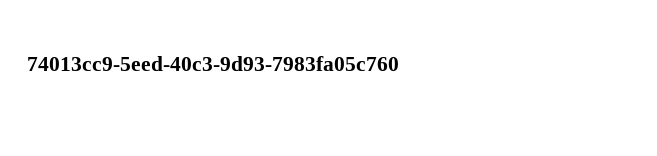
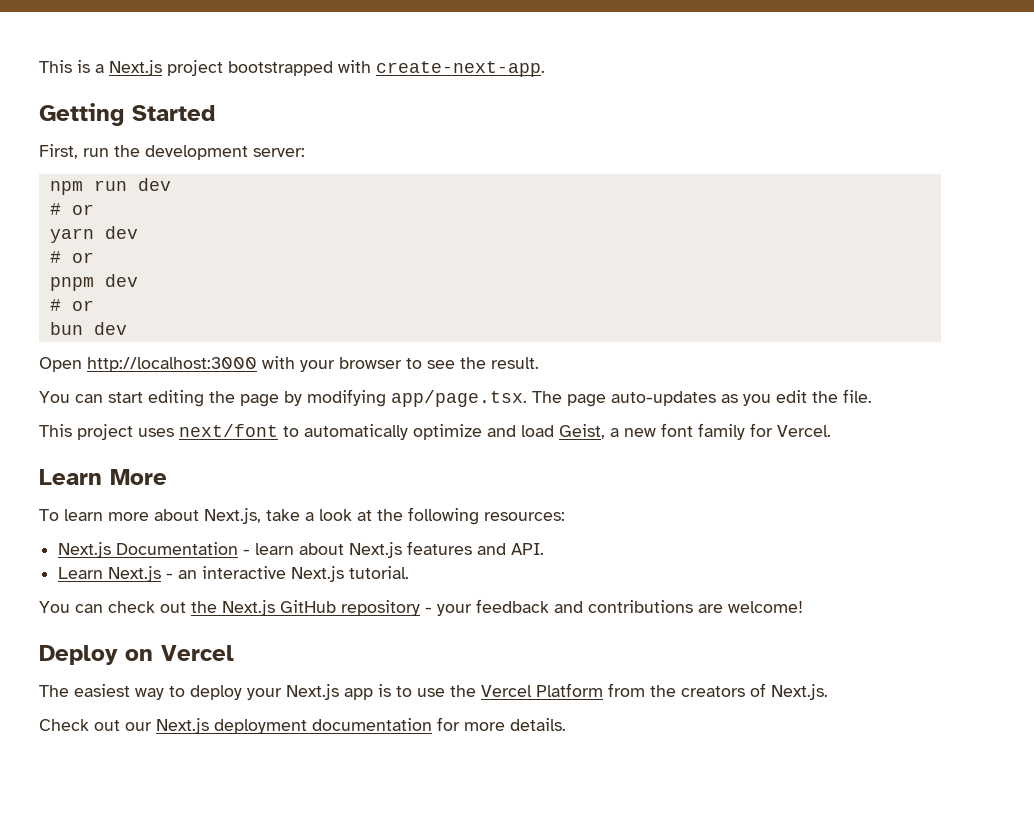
[27,56,399,71] 74013cc9-5eed-40c3-9d93-7983fa05c760 -> [39,60,545,77] [39,103,215,126] [39,144,305,160] [49,178,171,195] [49,203,94,215] [49,226,138,243] [49,251,94,263] [49,274,138,291] [49,299,94,311] [49,322,127,335] [39,356,539,372] [39,389,872,407] [39,423,831,440] [39,469,167,485] [39,507,565,525] [58,541,545,558] [58,566,410,582] [39,599,803,616] [39,645,234,665] [39,683,828,700] [39,717,566,734] This is a Next.js project bootstrapped with create-next-app. // Getting Started // First, run the development server: // npm run dev // # or // yarn dev // # or // pnpm dev // # or // bun dev // Open http://localhost:3000 with your browser to see the result. // You can start editing the page by modifying app/page.tsx. The page auto-updates as you edit the file. // This project uses next/font to automatically optimize and load Geist, a new font family for Vercel. // Learn More // To learn more about Next.js, take a look at the following resources: // Next.js Documentation - learn about Next.js features and API. // Learn Next.js - an interactive Next.js tutorial. // You can check out the Next.js GitHub repository - your feedback and contributions are welcome! // Deploy on Vercel // The easiest way to deploy your Next.js app is to use the Vercel Platform from the creators of Next.js. // Check out our Next.js deployment documentation for more details.

